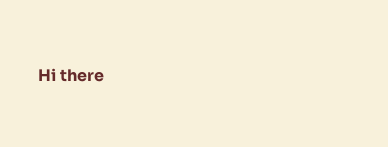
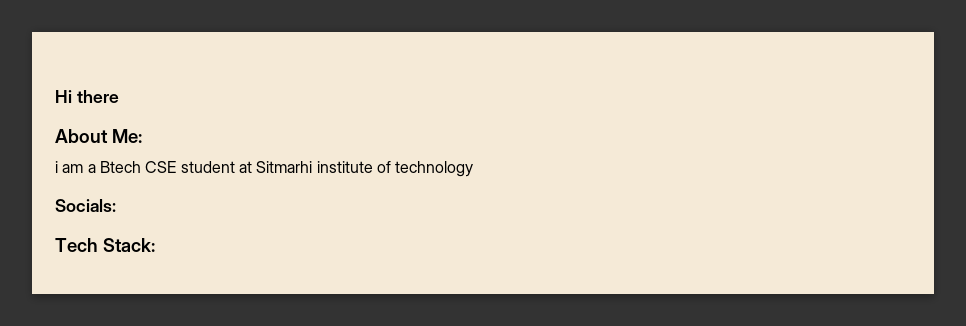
(105, 75) none -> [55,129,142,143] [55,161,474,177] [55,199,116,212] [55,238,155,252] // About Me: // i am a Btech CSE student at Sitmarhi institute of technology // Socials: // Tech Stack:

